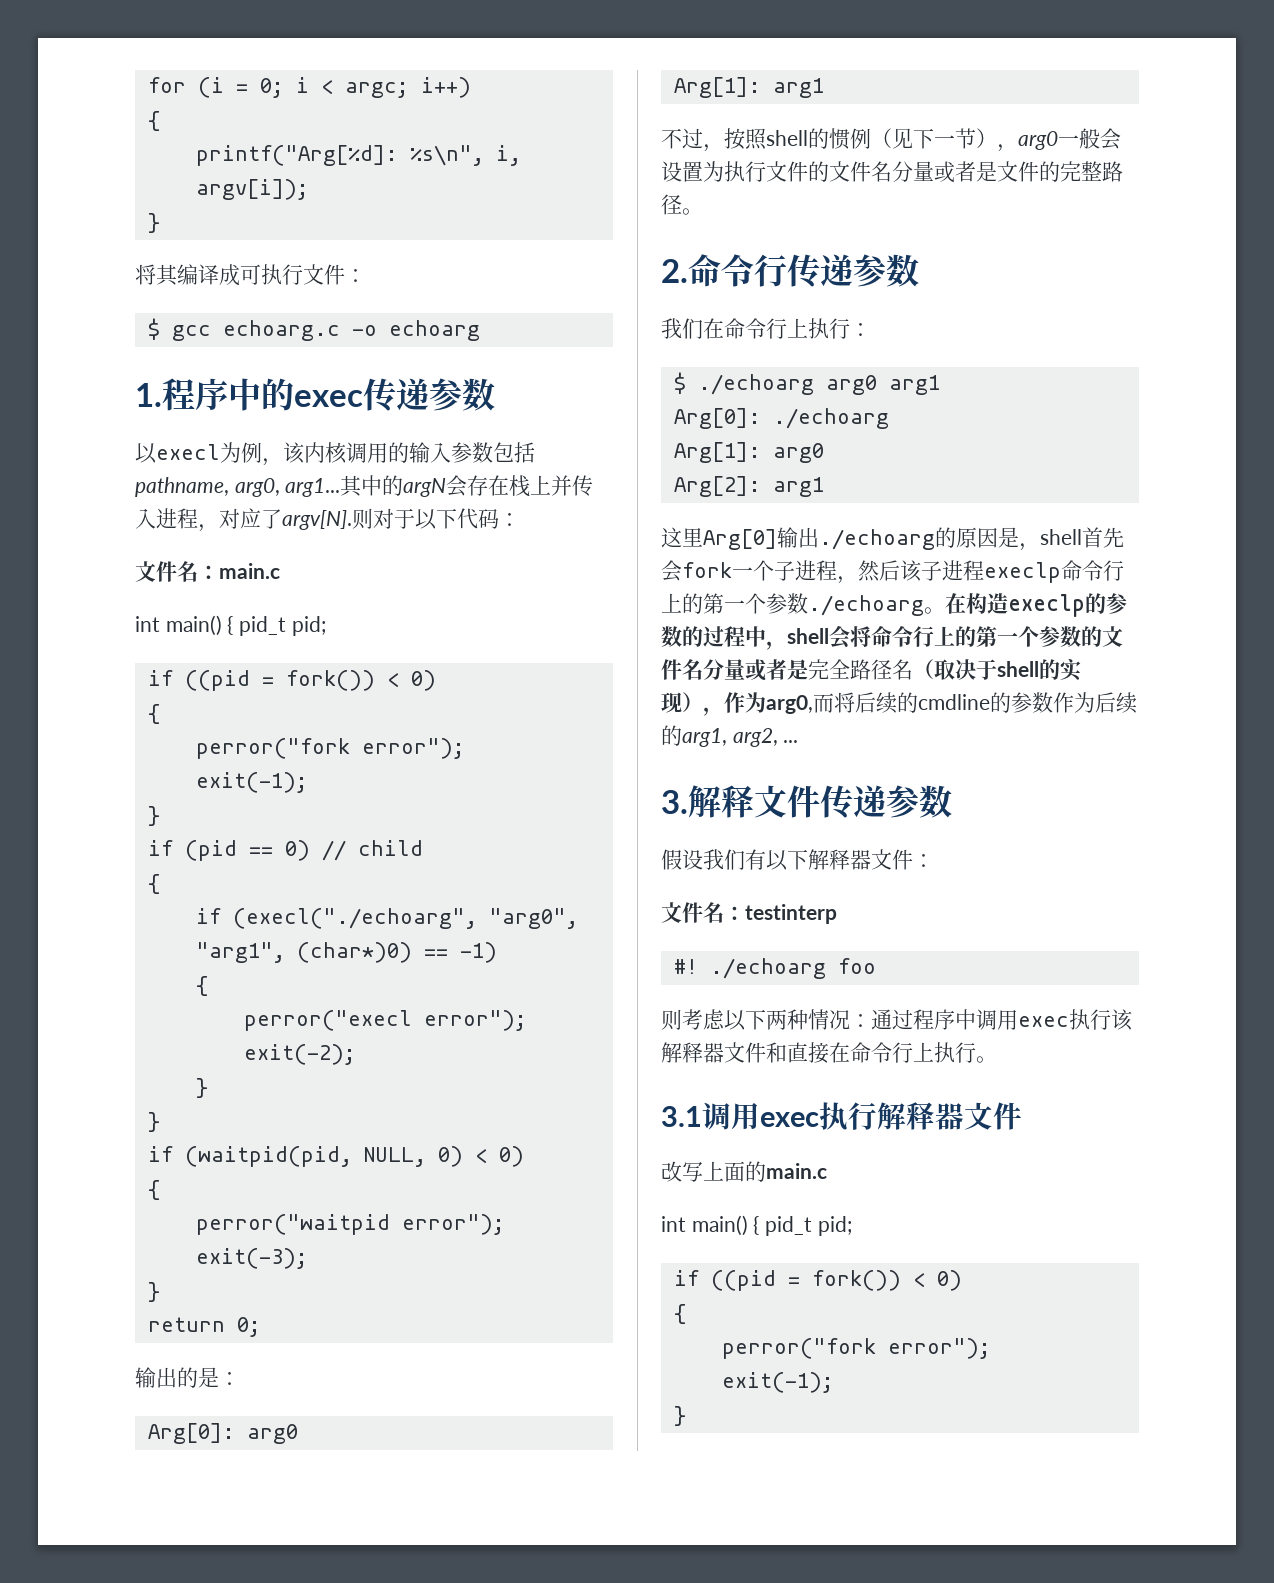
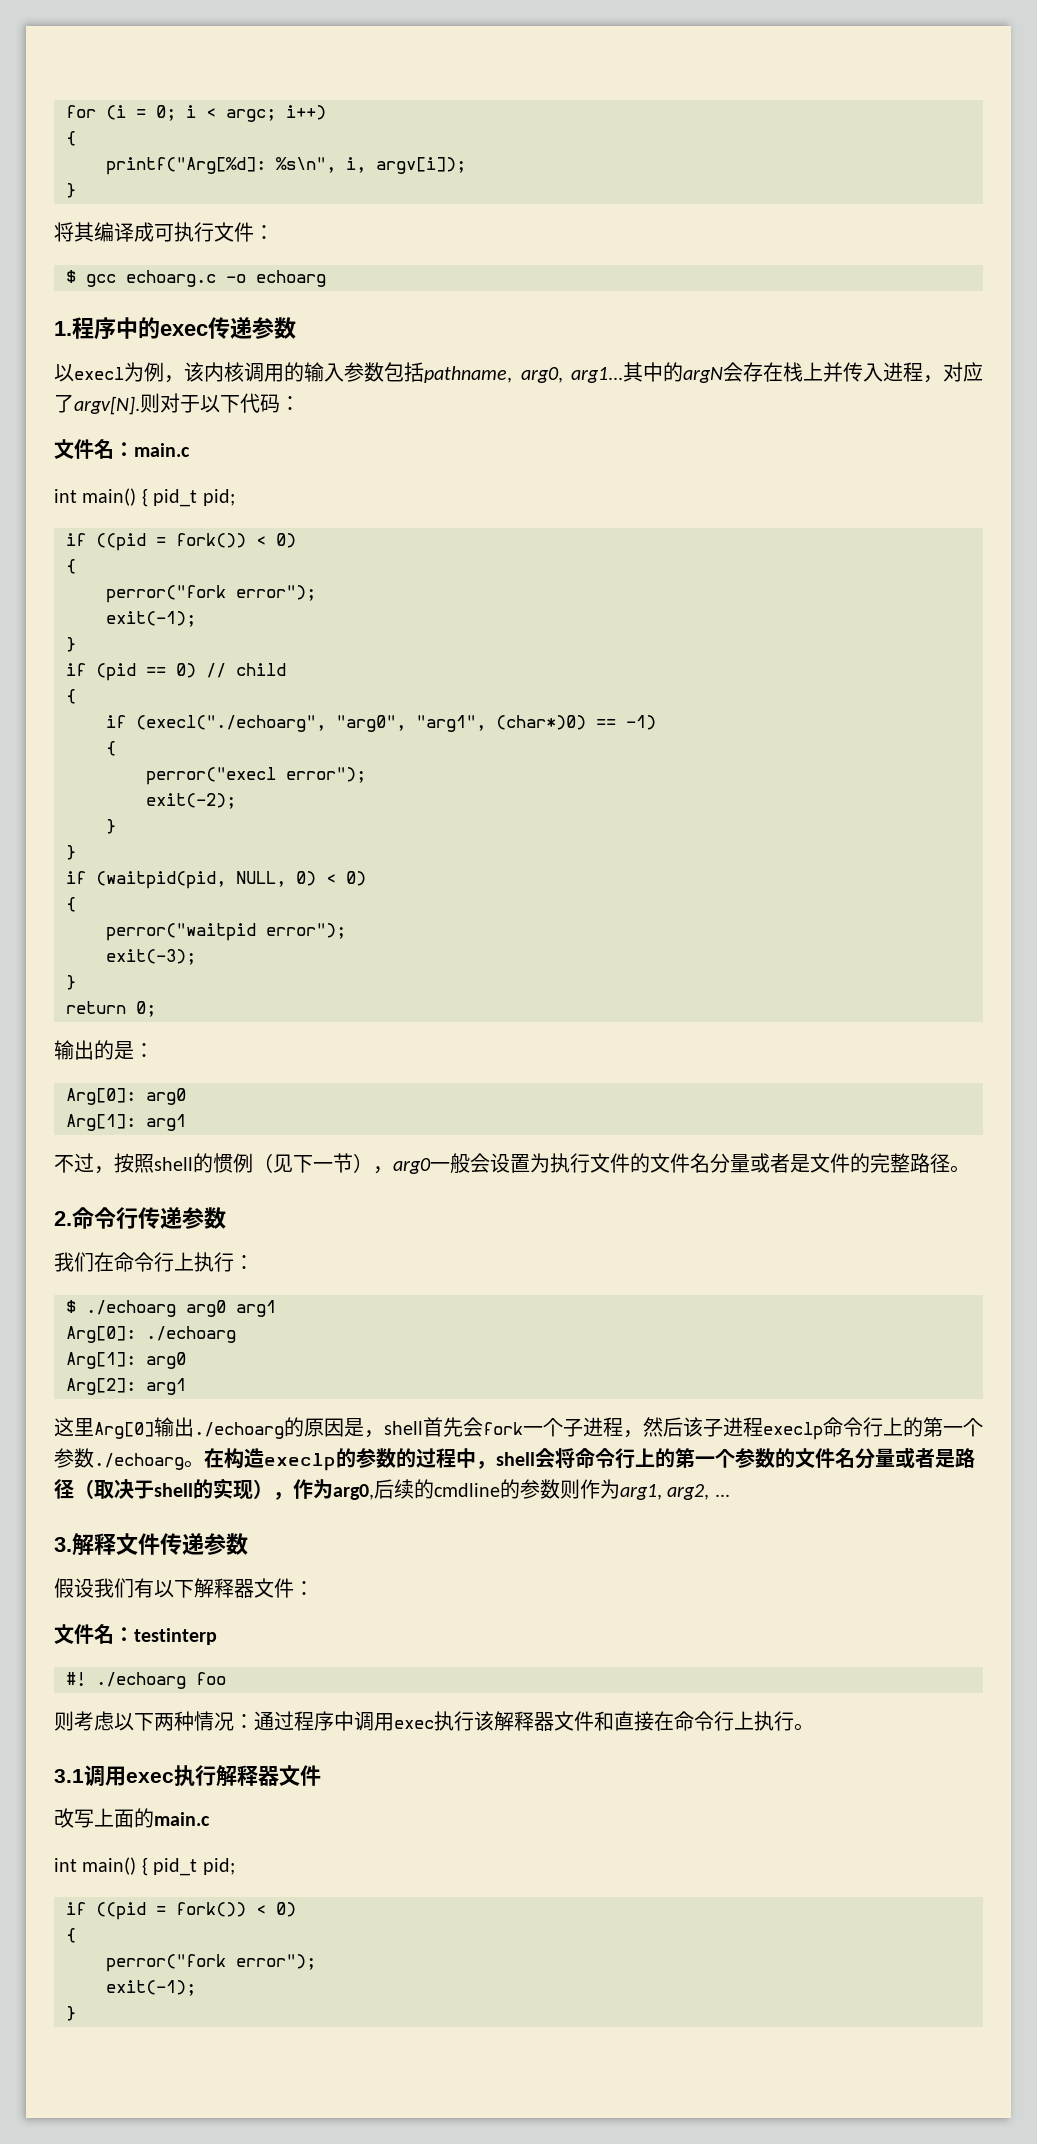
[808,659,913,680] 完全路径名 -> [955,1448,975,1468] [54,1479,74,1499] 路径
[813,692,855,713] 而将 -> (374, 1492) none
[1053,692,1137,714] [661,725,682,746] 作为后续的 -> [560,1479,620,1499] 则作为

